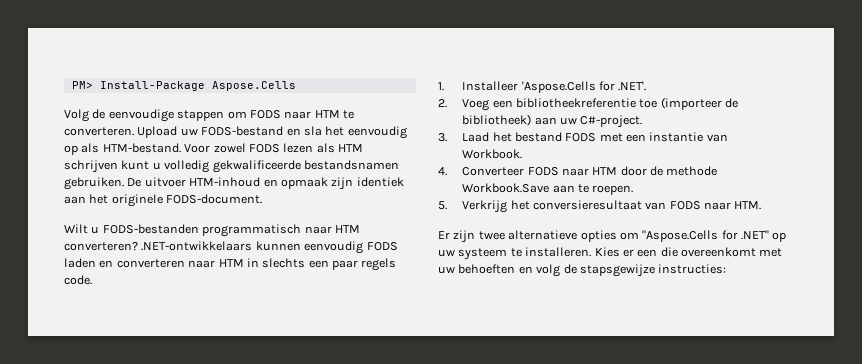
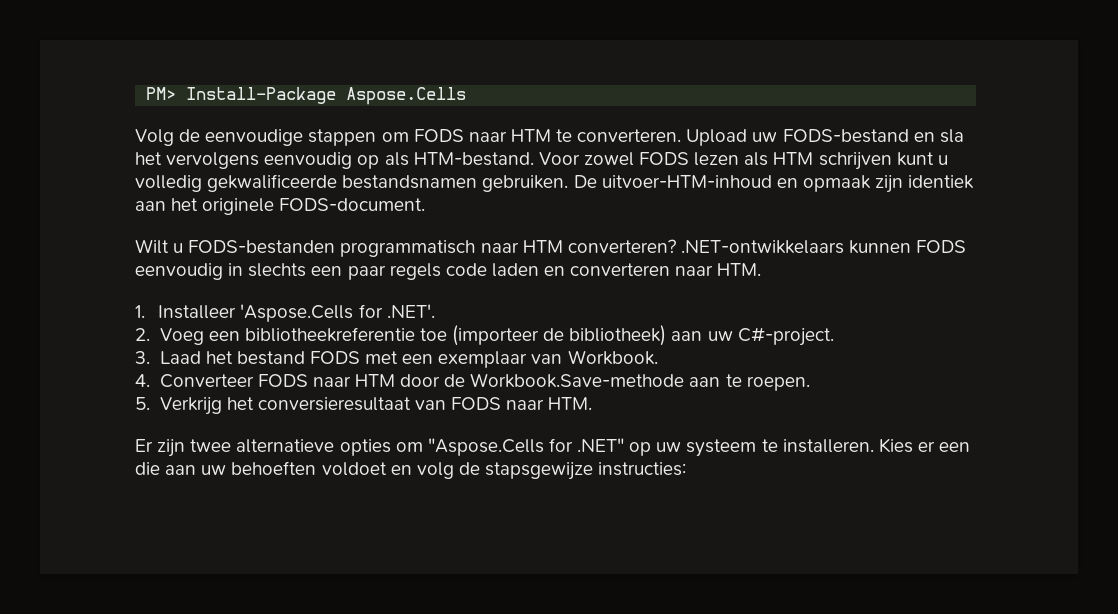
(345, 131) none -> [166,152,260,169] vervolgens
[144,177,261,187] uitvoer HTM-inhoud -> [601,175,772,188] uitvoer-HTM-inhoud
[304,241,398,254] [64,258,244,268] eenvoudig FODS laden en converteren naar HTM -> [916,240,967,253] [135,263,223,280] FODS eenvoudig
[64,275,92,285] code. -> [445,263,762,277] code laden en converteren naar HTM.
[649,132,704,142] instantie -> [438,351,528,368] exemplaar
[666,166,718,176] [462,183,550,193] methode Workbook.Save -> [470,373,685,388] Workbook.Save-methode
[681,247,783,257] overeenkomt met -> [165,465,197,475] aan
(516, 269) none -> [321,462,387,476] voldoet

